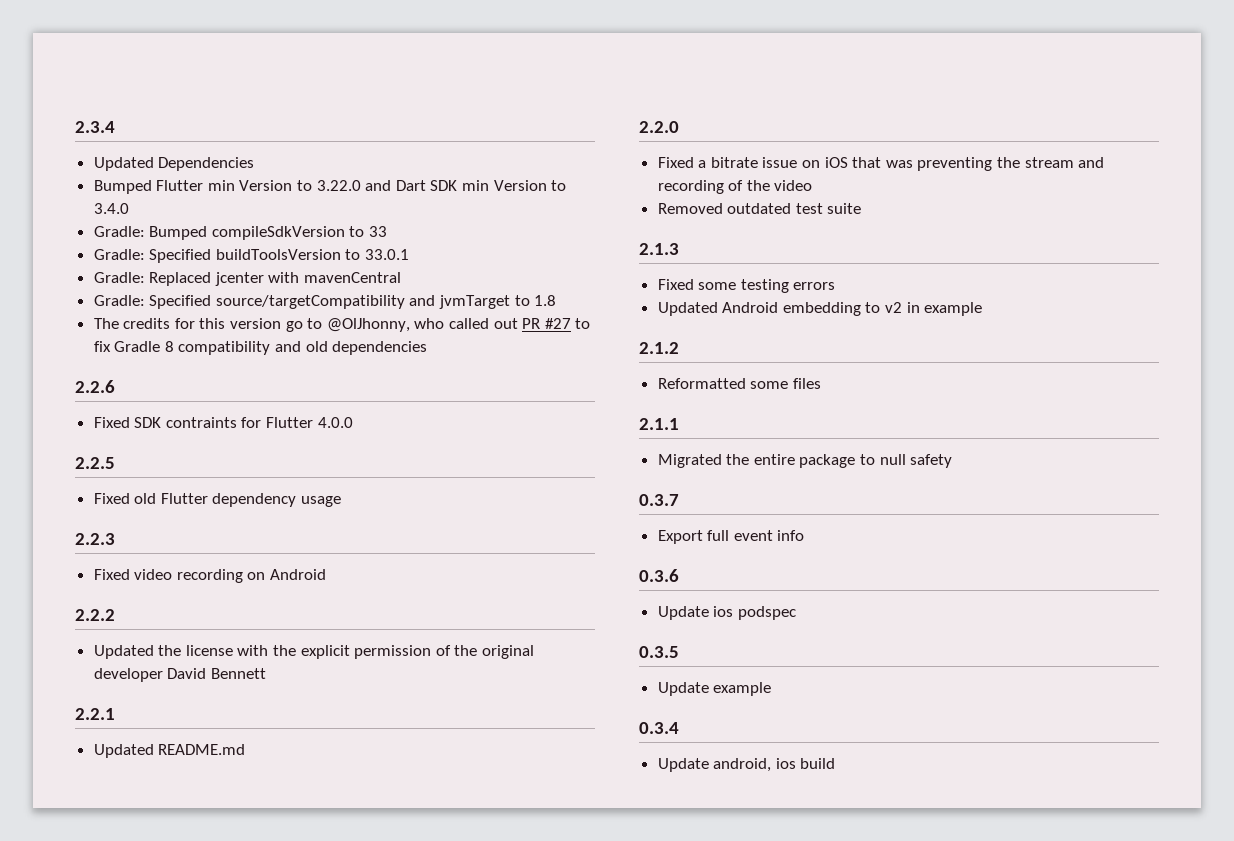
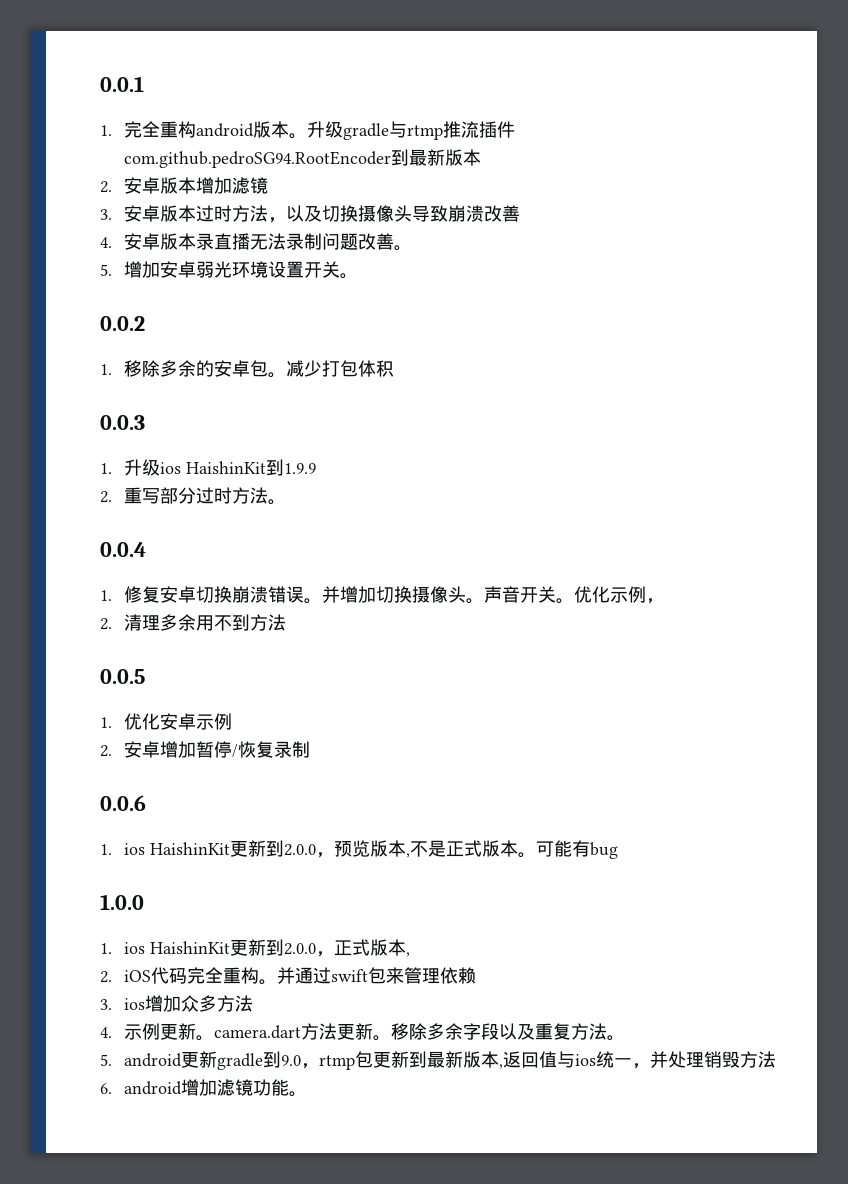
[75,121,115,133] [93,157,255,171] [93,180,567,194] [93,203,129,214] [93,226,388,240] [93,249,410,263] [93,272,402,286] [93,295,557,309] [93,318,591,332] [93,341,428,355] [75,380,115,393] [93,417,353,428] [75,457,115,469] [93,493,342,507] [75,533,115,545] [93,569,327,583] [75,609,115,621] [93,645,535,659] [93,668,266,682] [75,708,115,720] [93,744,246,758] [639,121,679,133] [657,157,1105,171] [657,180,813,194] [657,203,862,214] [639,243,679,255] [657,279,836,293] [657,302,983,316] [639,342,679,354] [657,378,821,389] [639,418,679,430] [657,454,953,468] [639,494,679,506] [657,530,805,544] [639,569,679,582] [657,606,796,620] [639,646,679,658] [657,682,772,696] [639,722,679,734] [657,758,836,772] 2.3.4 // Updated Dependencies // Bumped Flutter min Version to 3.22.0 and Dart SDK min Version to 3.4.0 // Gradle: Bumped compileSdkVersion to 33 // Gradle: Specified buildToolsVersion to 33.0.1 // Gradle: Replaced jcenter with mavenCentral // Gradle: Specified source/targetCompatibility and jvmTarget to 1.8 // The credits for this version go to @OlJhonny, who called out PR #27 to fix Gradle 8 compatibility and old dependencies // 2.2.6 // Fixed SDK contraints for Flutter 4.0.0 // 2.2.5 // Fixed old Flutter dependency usage // 2.2.3 // Fixed video recording on Android // 2.2.2 // Updated the license with the explicit permission of the original developer David Bennett // 2.2.1 // Updated README.md // 2.2.0 // Fixed a bitrate issue on iOS that was preventing the stream and recording of the video // Removed outdated test suite // 2.1.3 // Fixed some testing errors // Updated Android embedding to v2 in example // 2.1.2 // Reformatted some files // 2.1.1 // Migrated the entire package to null safety // 0.3.7 // Export full event info // 0.3.6 // Update ios podspec // 0.3.5 // Update example // 0.3.4 // Update android, ios build -> [100,76,144,92] [100,121,515,140] [123,149,481,168] [100,177,268,194] [100,205,520,223] [100,233,412,251] [100,261,358,279] [100,316,145,331] [100,360,394,378] [100,415,145,430] [100,459,316,476] [100,487,286,505] [100,542,146,557] [100,586,664,604] [100,614,286,631] [100,669,145,684] [100,713,232,730] [100,741,310,758] [100,795,146,811] [100,840,618,859] [100,894,144,910] [100,939,410,957] [100,967,476,985] [100,995,253,1012] [100,1023,625,1041] [100,1051,776,1070] [100,1079,307,1097] 0.0.1 // 1.完全重构android版本。升级gradle与rtmp推流插件com.github.pedroSG94.RootEncoder到最新版本 // 2.安卓版本增加滤镜 // 3.安卓版本过时方法，以及切换摄像头导致崩溃改善 // 4.安卓版本录直播无法录制问题改善。 // 5.增加安卓弱光环境设置开关。 // 0.0.2 // 1.移除多余的安卓包。减少打包体积 // 0.0.3 // 1.升级ios HaishinKit到1.9.9 // 2.重写部分过时方法。 // 0.0.4 // 1.修复安卓切换崩溃错误。并增加切换摄像头。声音开关。优化示例， // 2.清理多余用不到方法 // 0.0.5 // 1.优化安卓示例 // 2.安卓增加暂停/恢复录制 // 0.0.6 // 1. ios HaishinKit更新到2.0.0，预览版本,不是正式版本。可能有bug // 1.0.0 // 1. ios HaishinKit更新到2.0.0，正式版本, // 2. iOS代码完全重构。并通过swift包来管理依赖 // 3. ios增加众多方法 // 4.示例更新。camera.dart方法更新。移除多余字段以及重复方法。 // 5. android更新gradle到9.0，rtmp包更新到最新版本,返回值与ios统一，并处理销毁方法 // 6. android增加滤镜功能。

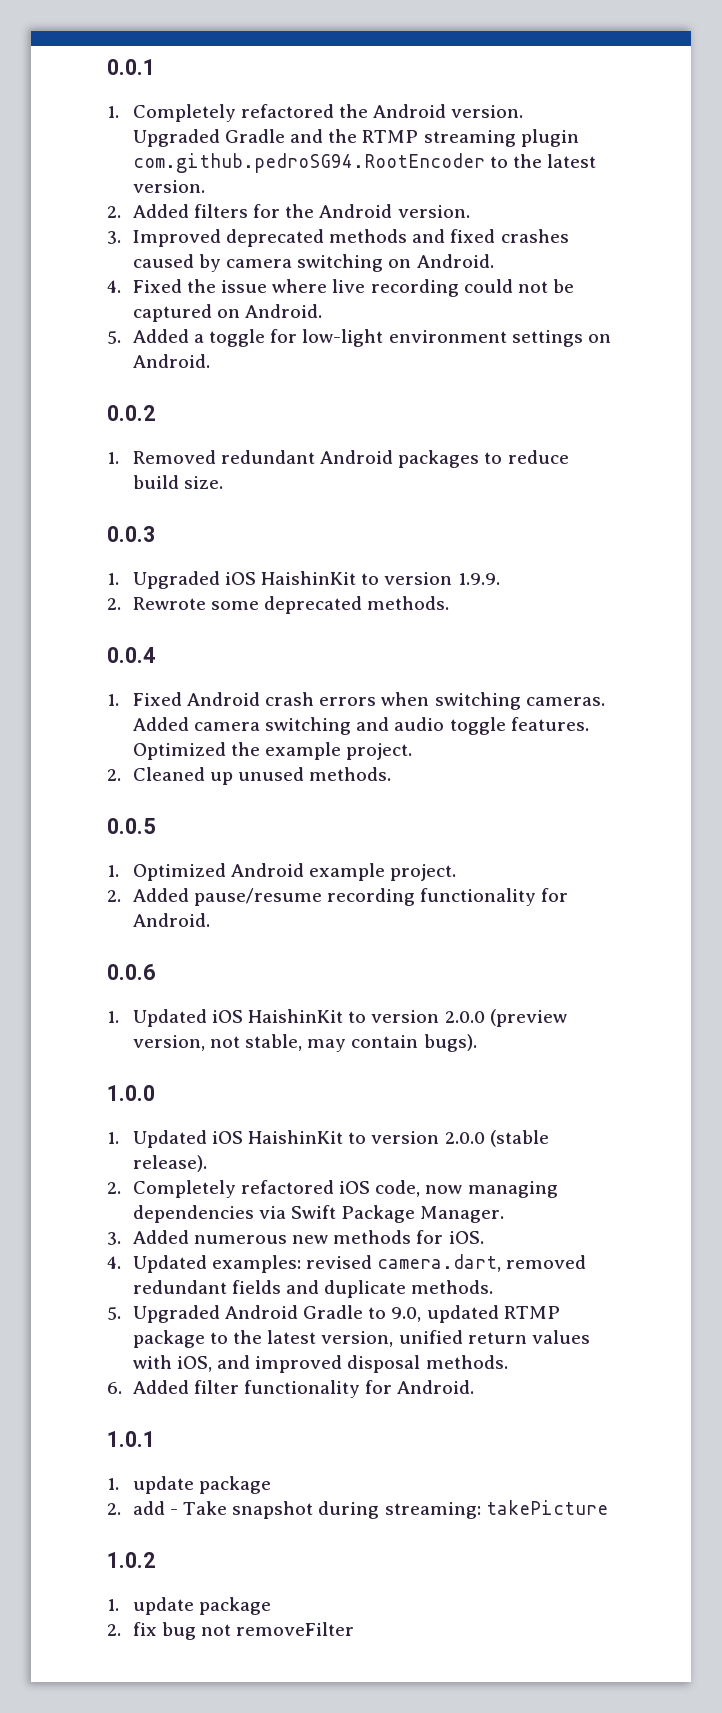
[123,121,515,140] [123,149,481,168] [100,177,268,194] [100,205,520,223] [100,233,412,251] [100,261,358,279] [100,316,145,331] [100,360,394,378] [100,415,145,430] [100,459,316,476] [100,487,286,505] [100,542,146,557] [100,586,664,604] [100,614,286,631] [100,669,145,684] [100,713,232,730] [100,741,310,758] [100,795,146,811] [100,840,618,859] [100,894,144,910] [100,939,410,957] [100,967,476,985] [100,995,253,1012] [100,1023,625,1041] [100,1051,776,1070] [100,1079,307,1097] 完全重构android版本。升级gradle与rtmp推流插件com.github.pedroSG94.RootEncoder到最新版本 // 2.安卓版本增加滤镜 // 3.安卓版本过时方法，以及切换摄像头导致崩溃改善 // 4.安卓版本录直播无法录制问题改善。 // 5.增加安卓弱光环境设置开关。 // 0.0.2 // 1.移除多余的安卓包。减少打包体积 // 0.0.3 // 1.升级ios HaishinKit到1.9.9 // 2.重写部分过时方法。 // 0.0.4 // 1.修复安卓切换崩溃错误。并增加切换摄像头。声音开关。优化示例， // 2.清理多余用不到方法 // 0.0.5 // 1.优化安卓示例 // 2.安卓增加暂停/恢复录制 // 0.0.6 // 1. ios HaishinKit更新到2.0.0，预览版本,不是正式版本。可能有bug // 1.0.0 // 1. ios HaishinKit更新到2.0.0，正式版本, // 2. iOS代码完全重构。并通过swift包来管理依赖 // 3. ios增加众多方法 // 4.示例更新。camera.dart方法更新。移除多余字段以及重复方法。 // 5. android更新gradle到9.0，rtmp包更新到最新版本,返回值与ios统一，并处理销毁方法 // 6. android增加滤镜功能。 -> [132,104,524,122] [132,129,579,147] [132,153,597,173] [132,180,205,193] [107,204,470,218] [107,229,569,247] [132,254,494,272] [107,279,574,297] [132,304,323,322] [107,329,611,347] [132,354,210,368] [107,405,155,421] [107,450,569,468] [132,475,223,489] [107,526,155,542] [107,571,500,589] [107,596,450,614] [107,647,155,663] [107,692,605,710] [132,717,589,735] [132,742,413,760] [107,767,392,785] [107,818,156,834] [107,863,457,881] [107,888,569,906] [132,913,210,927] [107,964,155,980] [107,1009,567,1027] [132,1034,477,1052] [107,1085,155,1101] [107,1130,549,1148] [132,1155,207,1172] [107,1180,558,1198] [132,1205,505,1223] [107,1230,484,1245] [107,1254,587,1273] [132,1280,494,1298] [107,1305,560,1323] [132,1330,590,1348] [132,1355,508,1373] [107,1380,475,1398] [107,1431,155,1447] [107,1476,271,1494] [107,1500,608,1519] [107,1552,155,1568] [107,1597,271,1615] [107,1622,355,1640] Completely refactored the Android version. Upgraded Gradle and the RTMP streaming plugin com.github.pedroSG94.RootEncoder to the latest version. // 2. Added filters for the Android version. // 3. Improved deprecated methods and fixed crashes caused by camera switching on Android. // 4. Fixed the issue where live recording could not be captured on Android. // 5. Added a toggle for low-light environment settings on Android. // 0.0.2 // 1. Removed redundant Android packages to reduce build size. // 0.0.3 // 1. Upgraded iOS HaishinKit to version 1.9.9. // 2. Rewrote some deprecated methods. // 0.0.4 // 1. Fixed Android crash errors when switching cameras. Added camera switching and audio toggle features. Optimized the example project. // 2. Cleaned up unused methods. // 0.0.5 // 1. Optimized Android example project. // 2. Added pause/resume recording functionality for Android. // 0.0.6 // 1. Updated iOS HaishinKit to version 2.0.0 (preview version, not stable, may contain bugs). // 1.0.0 // 1. Updated iOS HaishinKit to version 2.0.0 (stable release). // 2. Completely refactored iOS code, now managing dependencies via Swift Package Manager. // 3. Added numerous new methods for iOS. // 4. Updated examples: revised camera.dart, removed redundant fields and duplicate methods. // 5. Upgraded Android Gradle to 9.0, updated RTMP package to the latest version, unified return values with iOS, and improved disposal methods. // 6. Added filter functionality for Android. // 1.0.1 // 1. update package // 2. add - Take snapshot during streaming: takePicture // 1.0.2 // 1. update package // 2. fix bug not removeFilter

